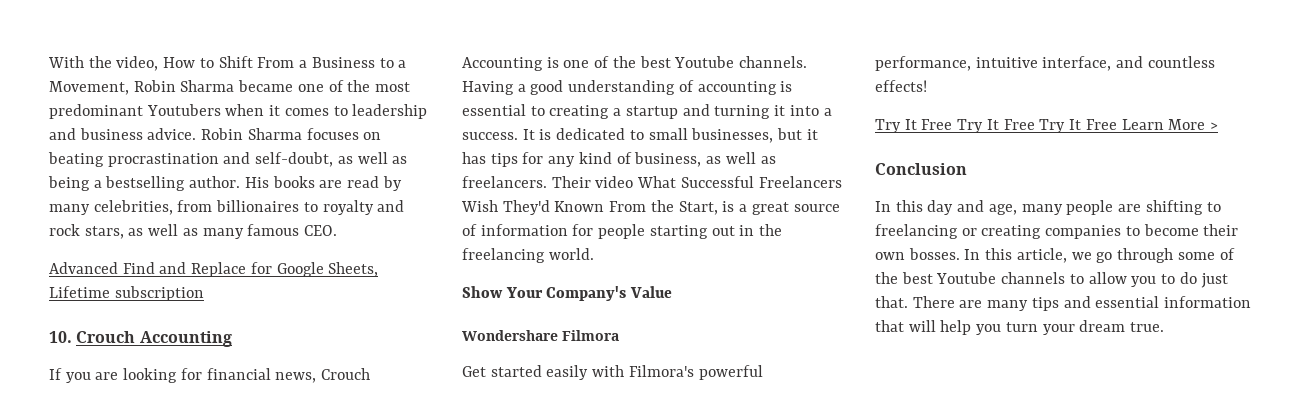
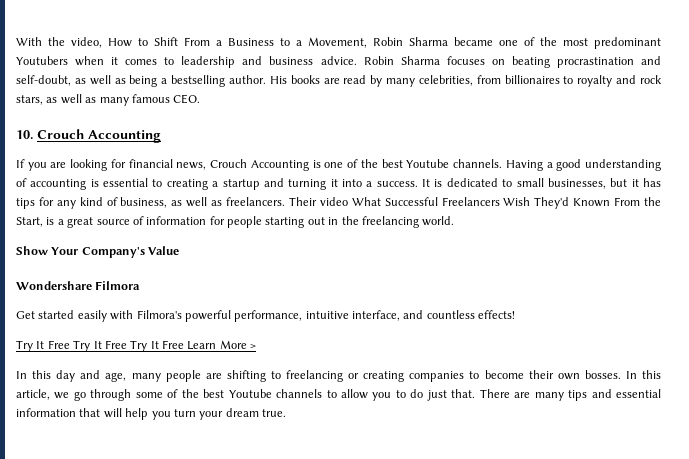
[49,262,379,277] [49,286,204,301] // Advanced Find and Replace for Google Sheets, Lifetime subscription -> (201, 99) none
[875,163,967,175] // Conclusion -> (257, 346) none

